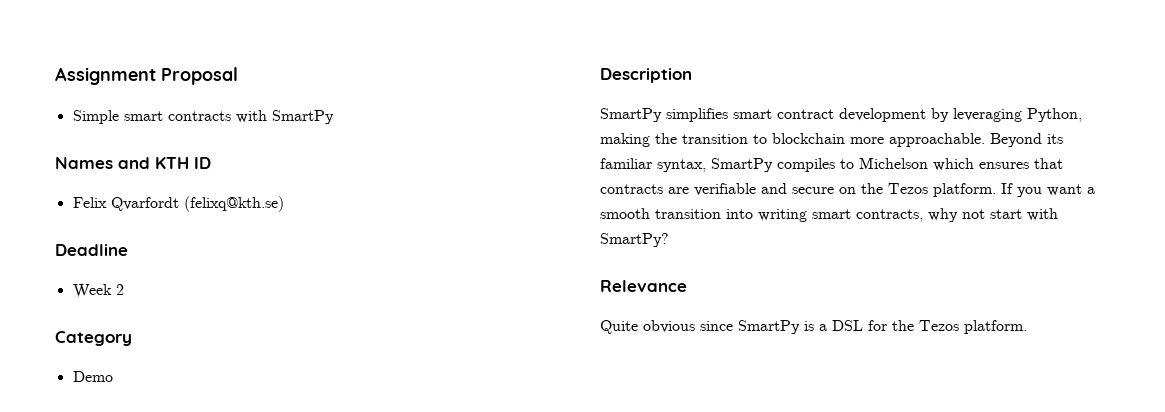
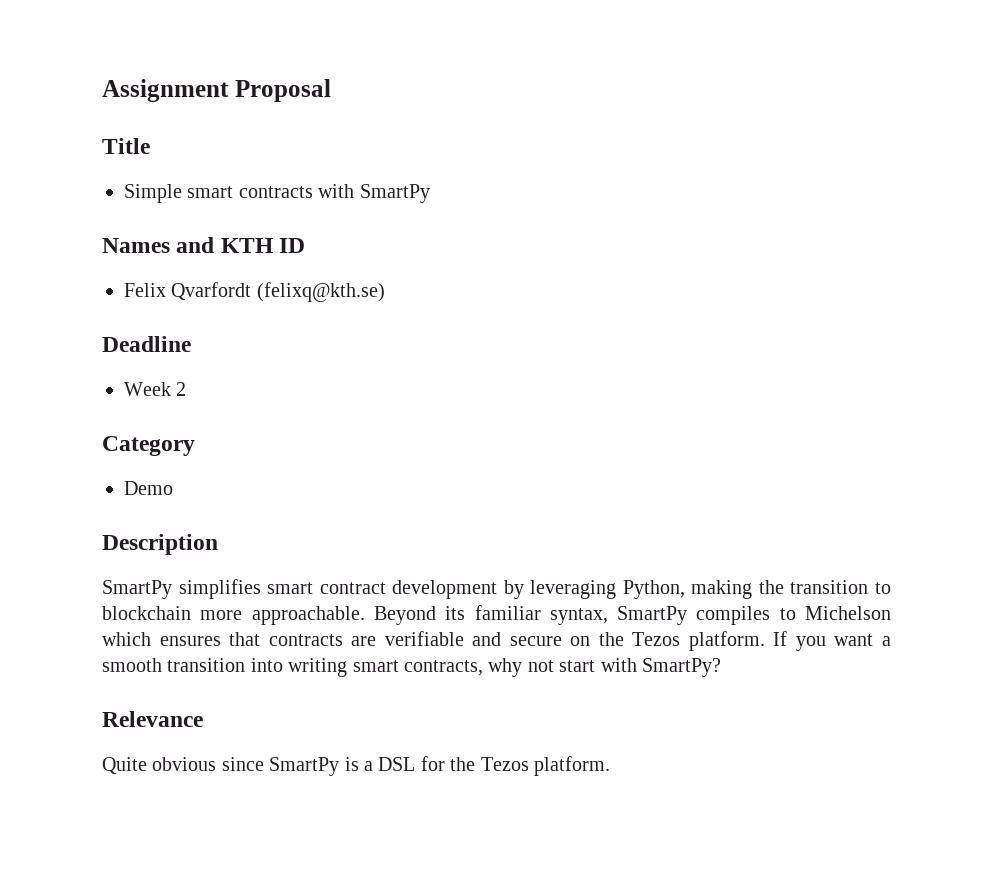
(238, 76) none -> [102,138,150,154] // Title

